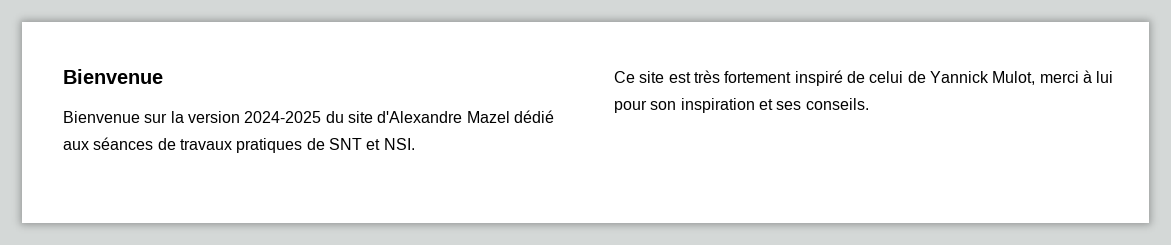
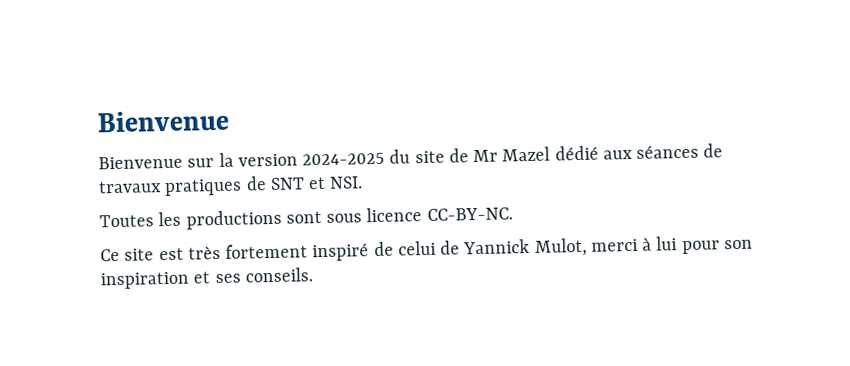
[377,111,463,123] d'Alexandre -> [448,148,499,163] de Mr
(415, 144) none -> [99,207,513,230] // Toutes les productions sont sous licence CC-BY-NC.

